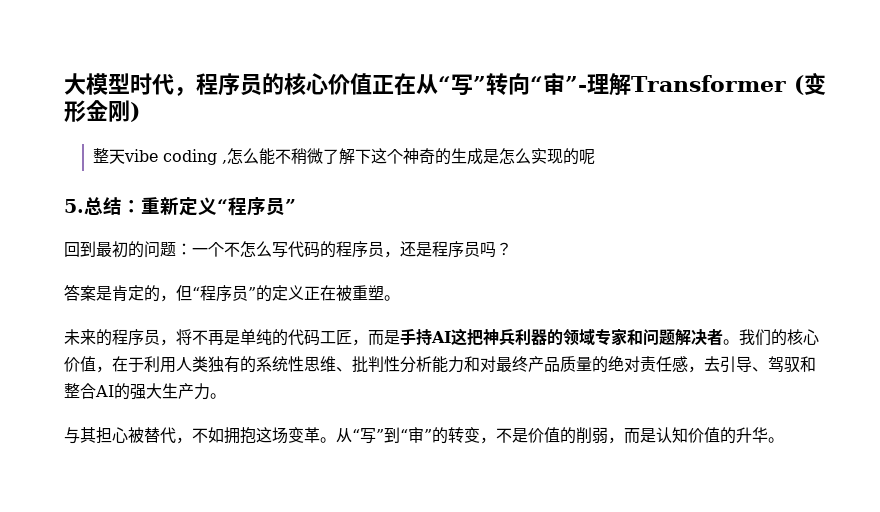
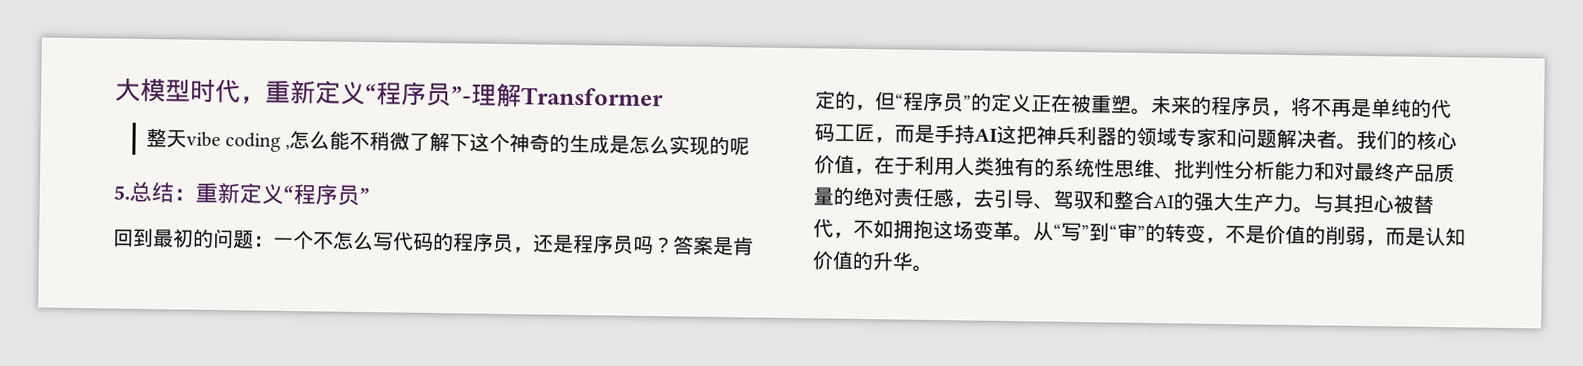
[196,72,565,96] 程序员的核心价值正在从“写”转向“审 -> [265,79,452,107] 重新定义“程序员
[793,72,826,95] [64,100,140,122] (变形金刚) -> (664, 97) none
(512, 249) // -> (674, 245) none
(400, 298) // -> (1152, 111) none
(226, 396) // -> (1314, 210) none

